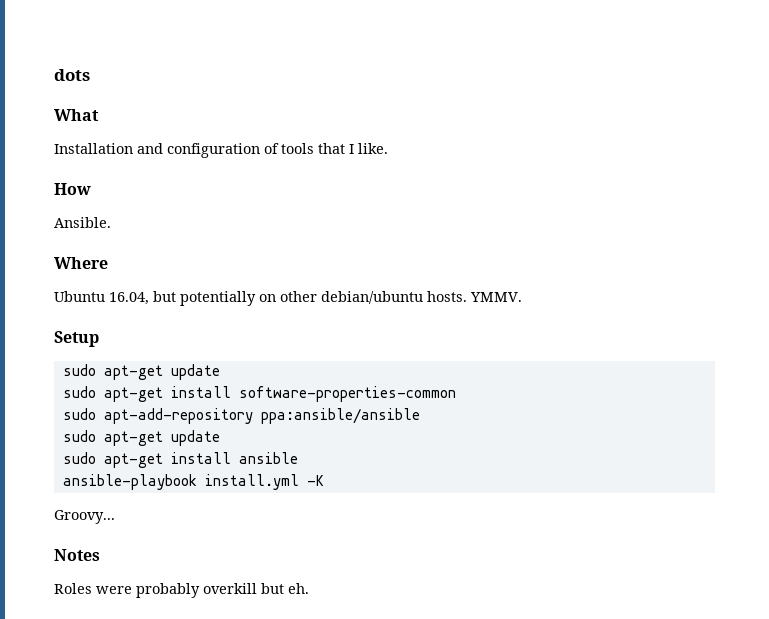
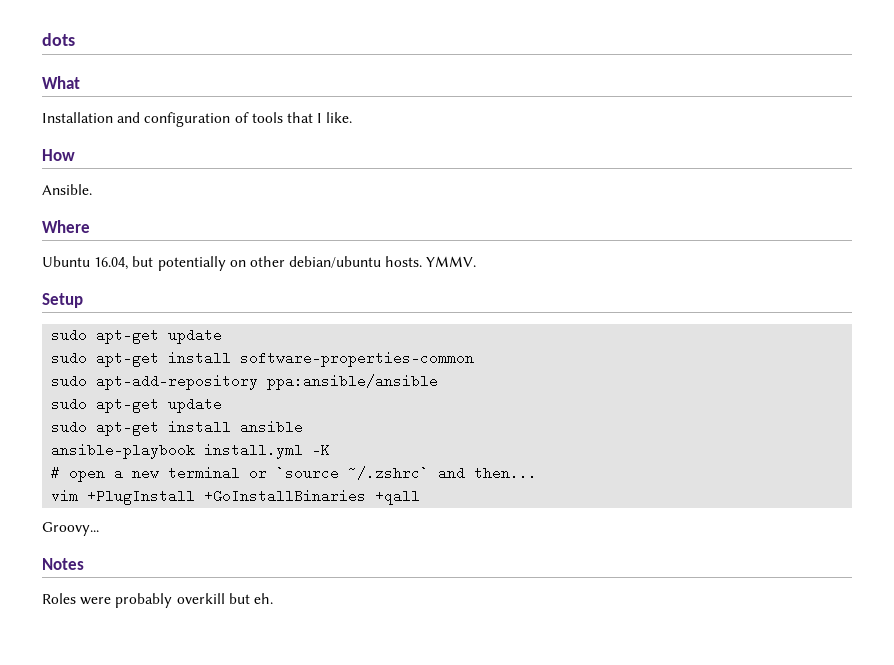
(324, 480) none -> [51,466,538,482] [51,489,421,505] // # open a new terminal or `source ~/.zshrc` and then... // vim +PlugInstall +GoInstallBinaries +qall

